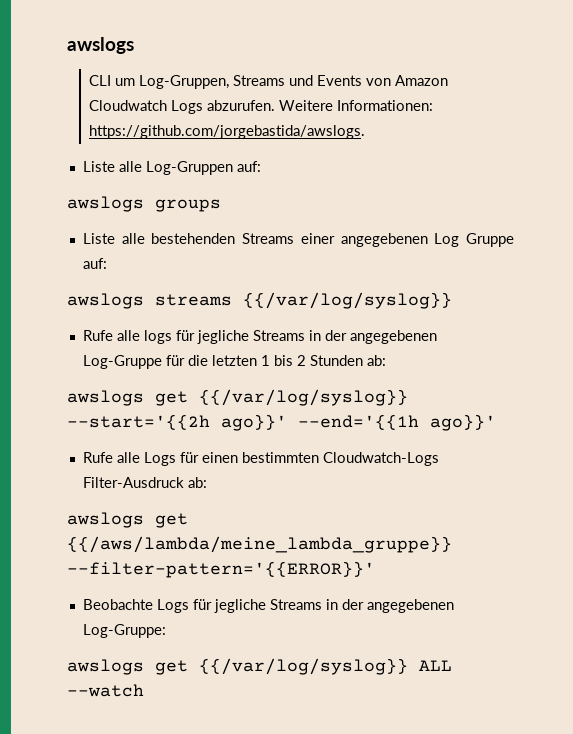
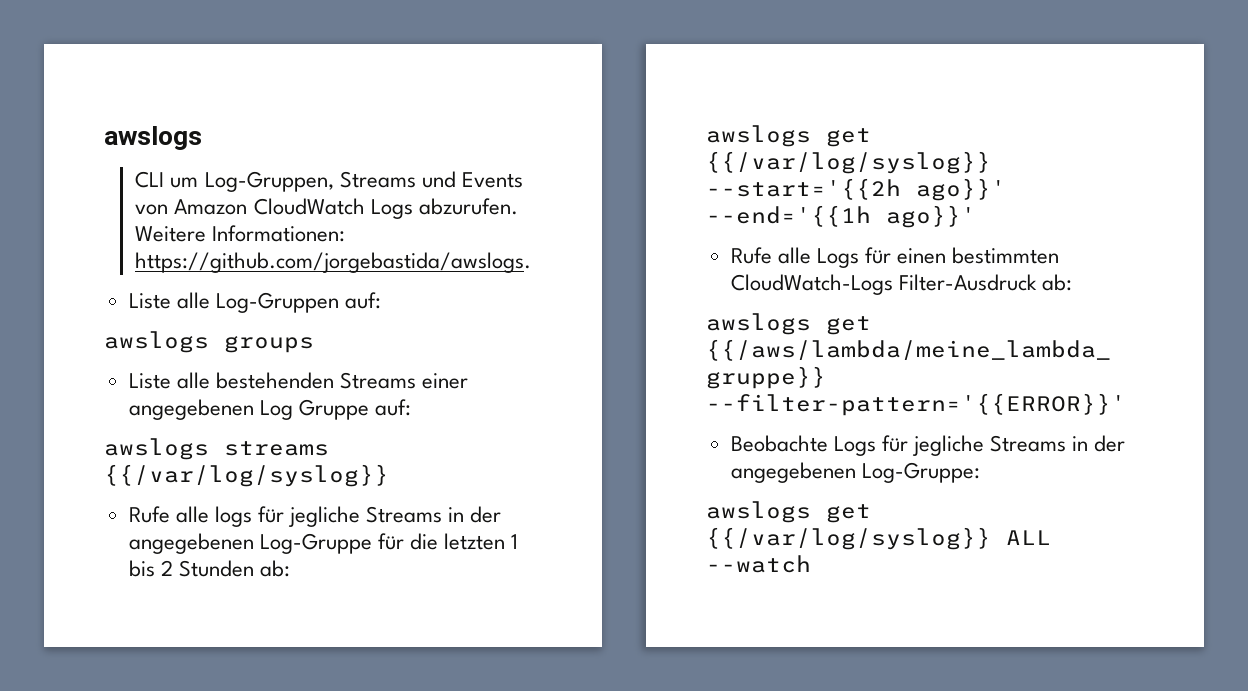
[89,100,168,111] Cloudwatch -> [253,198,365,215] CloudWatch
[322,452,439,466] Cloudwatch-Logs -> [730,274,893,295] CloudWatch-Logs

